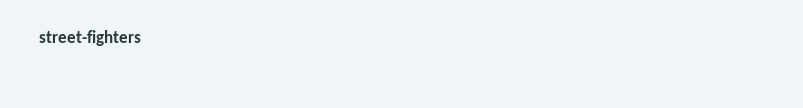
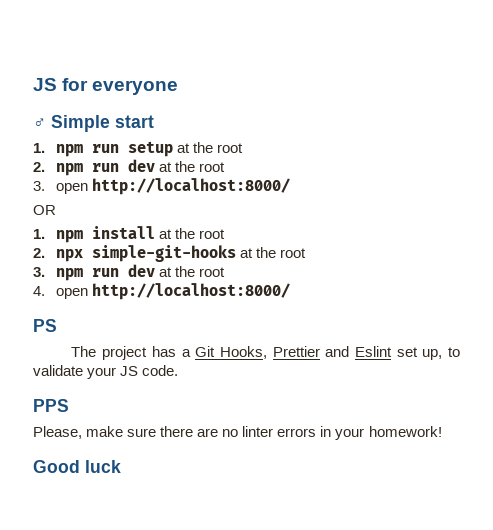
[39,30,141,46] street-fighters -> [33,78,179,95] [33,115,154,132] [33,141,244,157] [33,159,226,176] [33,178,291,195] [33,205,56,215] [33,226,226,243] [33,245,307,262] [33,264,226,281] [33,283,291,300] [33,319,57,332] [71,346,460,360] [33,365,179,379] [33,399,69,412] [33,426,442,440] [33,460,121,473] JS for everyone // ♂ Simple start // 1. npm run setup at the root // 2. npm run dev at the root // 3. open http://localhost:8000/ // OR // 1. npm install at the root // 2. npx simple-git-hooks at the root // 3. npm run dev at the root // 4. open http://localhost:8000/ // PS // The project has a Git Hooks, Prettier and Eslint set up, to validate your JS code. // PPS // Please, make sure there are no linter errors in your homework! // Good luck

